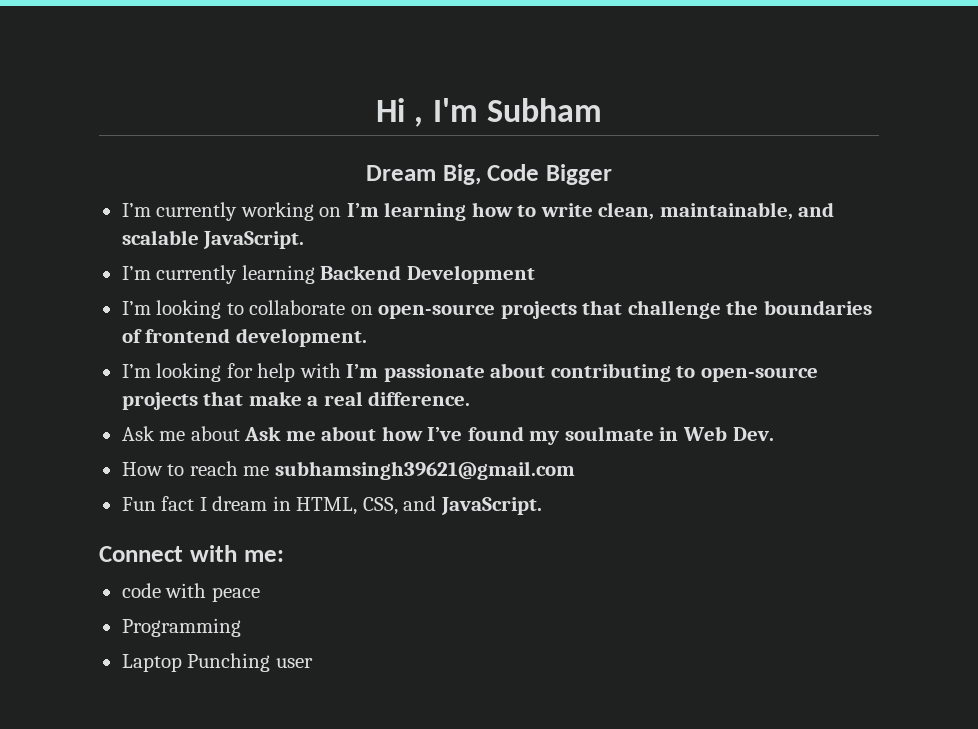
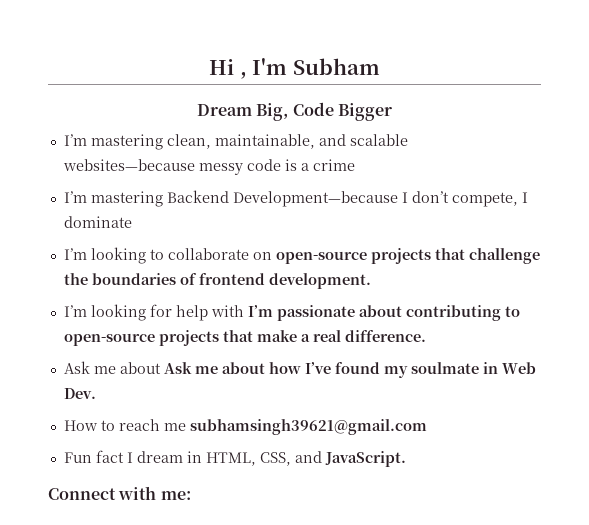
[156,202,835,221] [121,230,305,249] [121,265,535,284] currently working on I’m learning how to write clean, maintainable, and scalable JavaScript. // I’m currently learning Backend Development -> [90,134,408,150] [62,159,355,175] [63,190,528,207] [63,216,132,228] mastering clean, maintainable, and scalable websites—because messy code is a crime // I’m mastering Backend Development—because I don’t compete, I dominate
[121,583,260,602] [121,618,241,637] [121,653,313,672] // code with peace // Programming // Laptop Punching user -> (191, 495) none

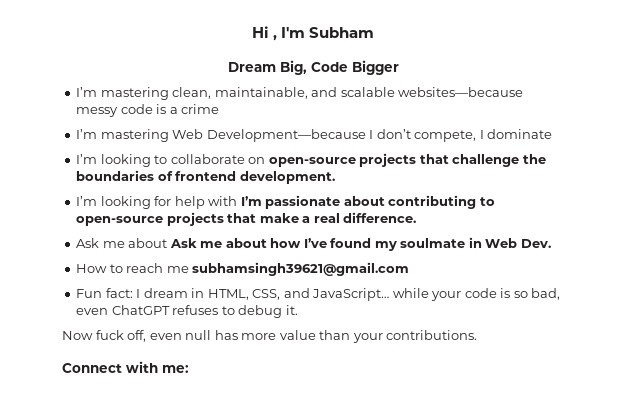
[166,190,229,203] Backend -> [172,129,204,139] Web
[95,450,124,463] fact -> [105,288,133,298] fact:
[324,451,406,467] JavaScript. -> [312,288,561,301] [76,305,298,318] [62,330,478,343] JavaScript… while your code is so bad, even ChatGPT refuses to debug it. // Now fuck off, even null has more value than your contributions.

